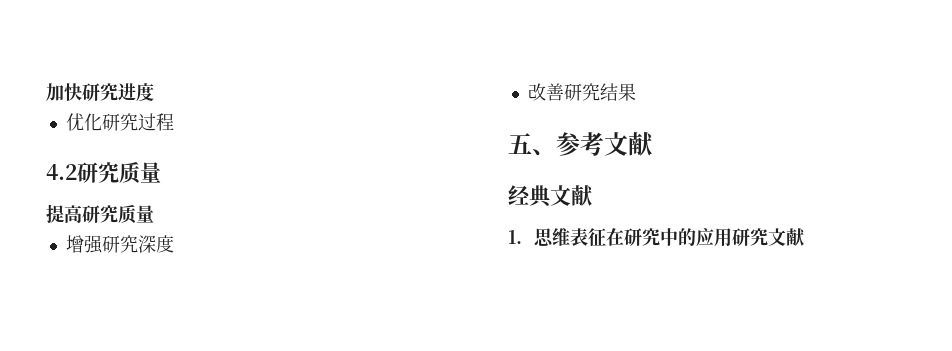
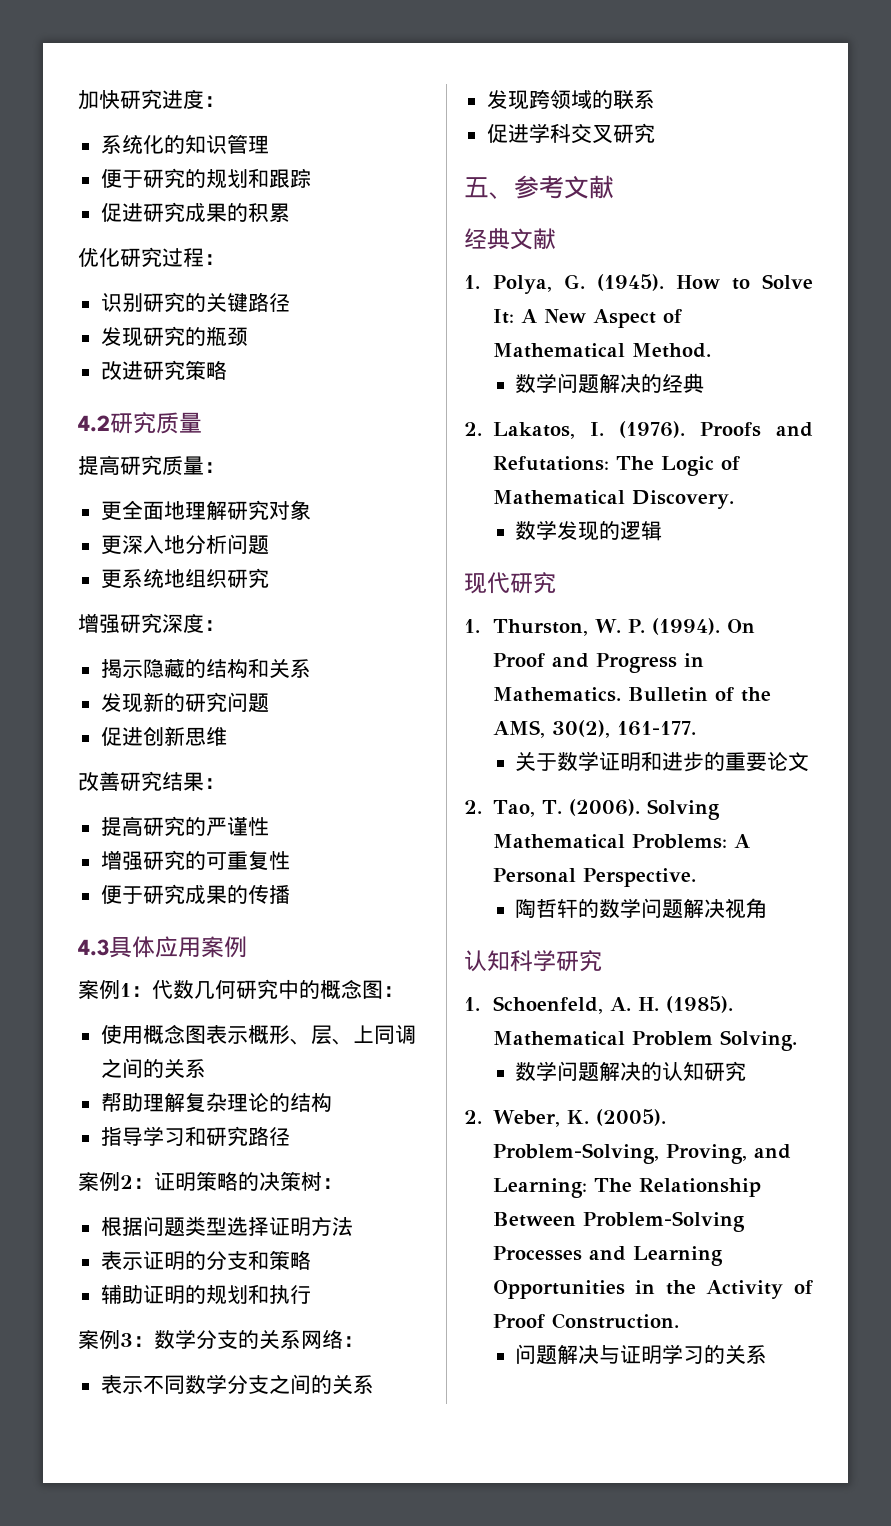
[65,113,174,131] // 优化研究过程 -> [204,96,225,107] [100,134,269,154] [100,168,311,188] [100,202,290,223] [78,247,225,267] [100,292,290,312] [100,326,248,347] [100,360,227,380] ： // 系统化的知识管理 // 便于研究的规划和跟踪 // 促进研究成果的积累 // 优化研究过程： // 识别研究的关键路径 // 发现研究的瓶颈 // 改进研究策略
[65,235,174,254] [527,83,636,101] // 增强研究深度 // 改善研究结果 -> [204,462,225,473] [100,500,311,521] [100,534,269,555] [100,568,269,589] [78,613,225,633] [100,658,311,679] [100,692,269,713] [100,726,227,746] [78,771,225,791] [100,816,269,836] [100,850,290,870] [100,884,290,904] [78,936,247,958] [78,979,404,1000] [100,1024,416,1045] [100,1058,206,1078] [100,1092,332,1112] [100,1126,290,1146] [78,1171,343,1192] [100,1216,353,1237] [100,1250,311,1270] [100,1284,311,1304] [78,1329,364,1350] [100,1374,374,1395] [486,89,655,110] [486,123,655,144] ： // 更全面地理解研究对象 // 更深入地分析问题 // 更系统地组织研究 // 增强研究深度： // 揭示隐藏的结构和关系 // 发现新的研究问题 // 促进创新思维 // 改善研究结果： // 提高研究的严谨性 // 增强研究的可重复性 // 便于研究成果的传播 // 4.3具体应用案例 // 案例1：代数几何研究中的概念图： // 使用概念图表示概形、层、上同调之间的关系 // 帮助理解复杂理论的结构 // 指导学习和研究路径 // 案例2：证明策略的决策树： // 根据问题类型选择证明方法 // 表示证明的分支和策略 // 辅助证明的规划和执行 // 案例3：数学分支的关系网络： // 表示不同数学分支之间的关系 // 发现跨领域的联系 // 促进学科交叉研究
[533,227,805,247] 思维表征在研究中的应用研究文献 -> [492,274,813,294] [492,309,682,328] [492,343,711,358] [515,373,705,394] [464,421,813,439] [492,456,740,476] [492,490,734,509] [515,520,663,541] [464,572,556,594] [464,618,756,636] [492,653,704,673] [492,687,771,702] [492,720,696,738] [515,751,810,772] [464,799,720,820] [492,834,750,849] [492,868,696,887] [515,898,768,919] [464,950,602,972] [464,996,733,1014] [492,1030,797,1051] [515,1061,747,1082] [464,1109,666,1127] [492,1143,791,1164] [492,1178,761,1198] [492,1211,745,1232] [492,1246,723,1266] [492,1280,813,1299] [492,1313,679,1329] [515,1344,768,1365] Polya, G. (1945). How to Solve It: A New Aspect of Mathematical Method. // 数学问题解决的经典 // 2. Lakatos, I. (1976). Proofs and Refutations: The Logic of Mathematical Discovery. // 数学发现的逻辑 // 现代研究 // 1. Thurston, W. P. (1994). On Proof and Progress in Mathematics. Bulletin of the AMS, 30(2), 161-177. // 关于数学证明和进步的重要论文 // 2. Tao, T. (2006). Solving Mathematical Problems: A Personal Perspective. // 陶哲轩的数学问题解决视角 // 认知科学研究 // 1. Schoenfeld, A. H. (1985). Mathematical Problem Solving. // 数学问题解决的认知研究 // 2. Weber, K. (2005). Problem-Solving, Proving, and Learning: The Relationship Between Problem-Solving Processes and Learning Opportunities in the Activity of Proof Construction. // 问题解决与证明学习的关系

